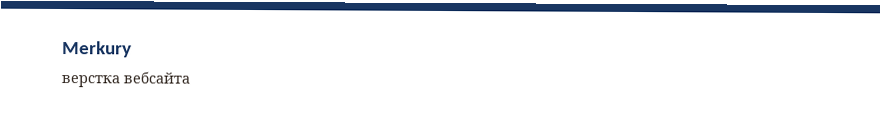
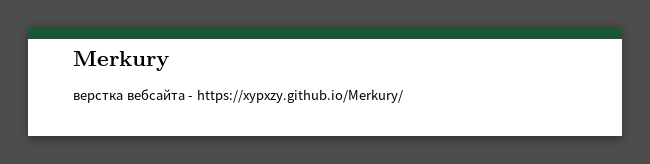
(190, 77) none -> [188,89,403,103] - https://xypxzy.github.io/Merkury/

